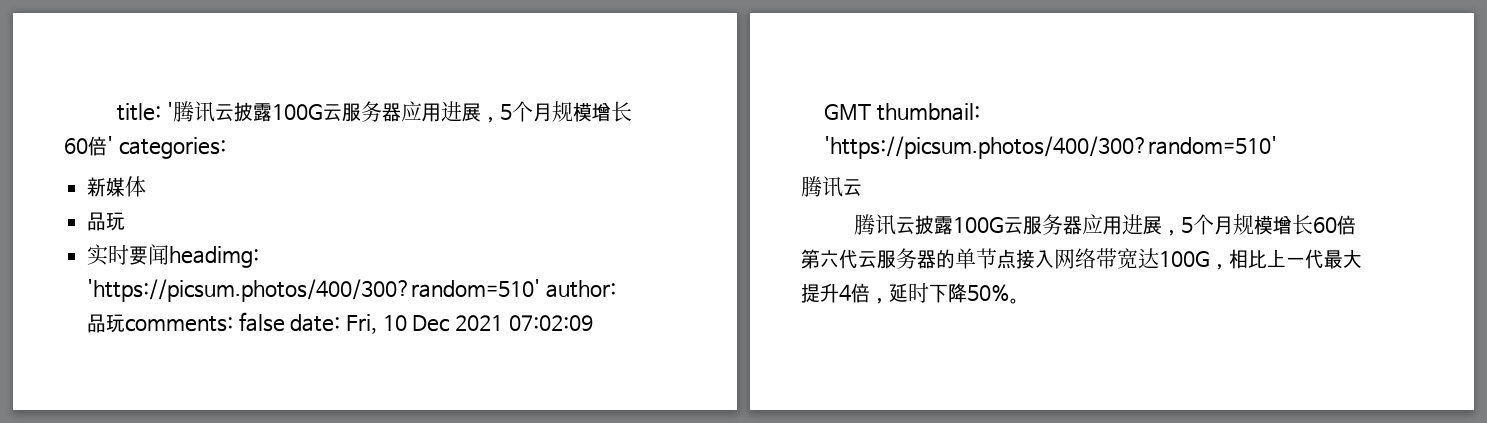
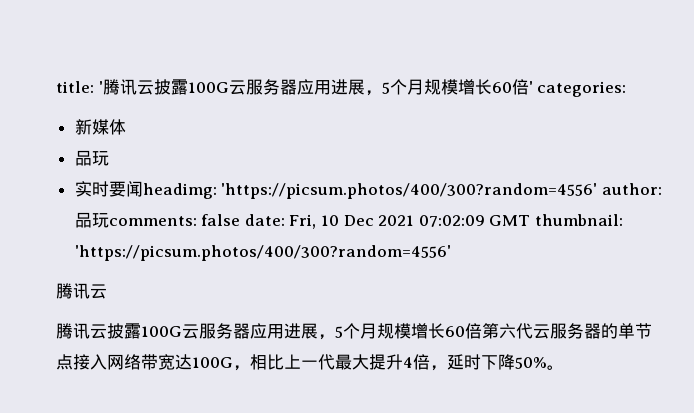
[87,279,541,302] 'https://picsum.photos/400/300?random=510' -> [221,183,598,199] 'https://picsum.photos/400/300?random=4556'
[824,136,1278,159] 'https://picsum.photos/400/300?random=510' -> [74,245,451,261] 'https://picsum.photos/400/300?random=4556'

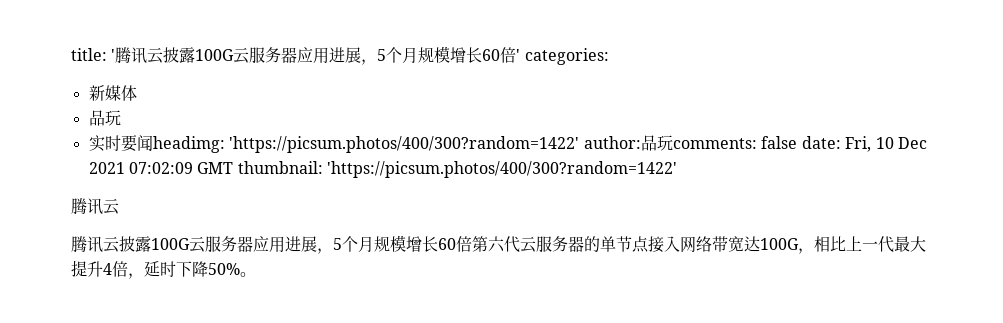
[221,183,598,199] 'https://picsum.photos/400/300?random=4556' -> [229,136,580,153] 'https://picsum.photos/400/300?random=1422'
[74,245,451,261] 'https://picsum.photos/400/300?random=4556' -> [326,161,677,178] 'https://picsum.photos/400/300?random=1422'

